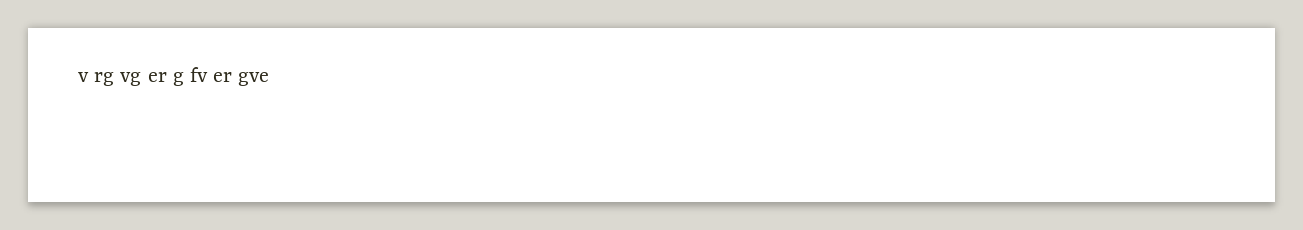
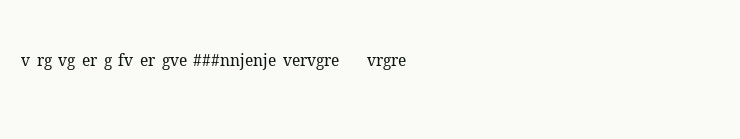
(270, 79) none -> [193,53,406,70] ###nnjenje vervgre vrgre

